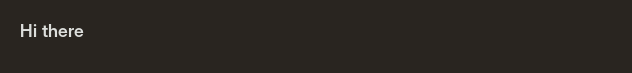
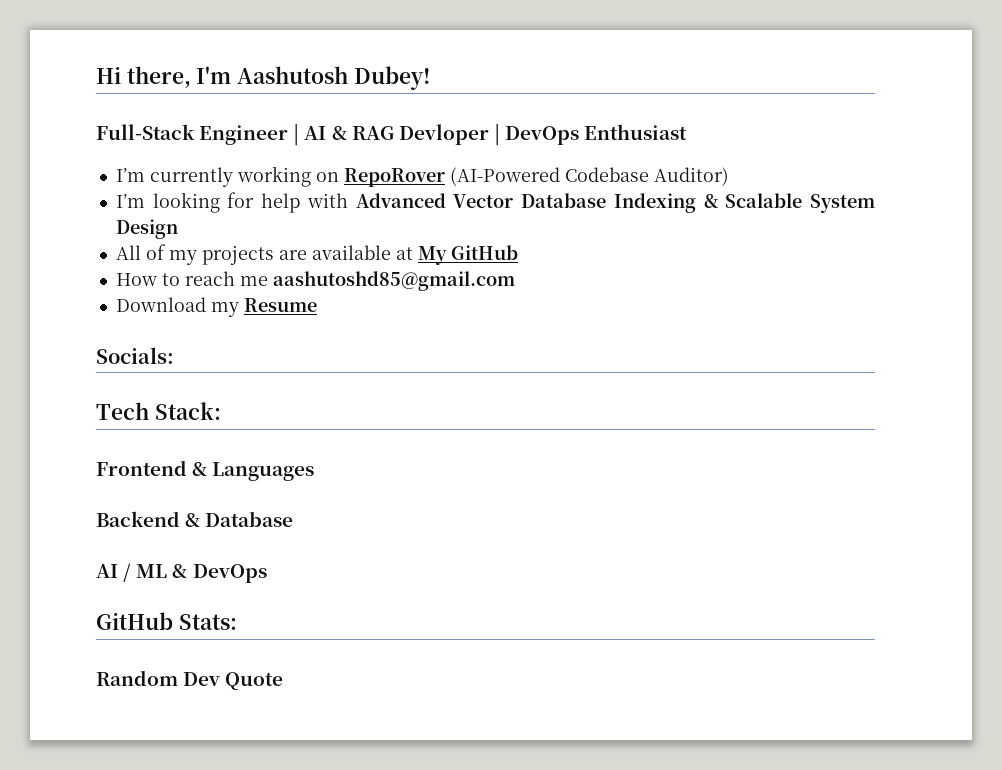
[41,24,84,37] there -> [126,66,430,90] [96,124,688,146] [115,166,729,187] [115,192,875,213] [115,219,178,239] [115,244,518,265] [115,271,515,291] [115,297,317,317] [96,347,174,364] [96,402,221,420] [96,460,315,481] [96,511,294,527] [96,563,267,583] [96,612,237,630] [96,670,284,690] there, I'm Aashutosh Dubey! // Full-Stack Engineer | AI & RAG Devloper | DevOps Enthusiast // I’m currently working on RepoRover (AI-Powered Codebase Auditor) // I’m looking for help with Advanced Vector Database Indexing & Scalable System Design // All of my projects are available at My GitHub // How to reach me aashutoshd85@gmail.com // Download my Resume // Socials: // Tech Stack: // Frontend & Languages // Backend & Database // AI / ML & DevOps // GitHub Stats: // Random Dev Quote

